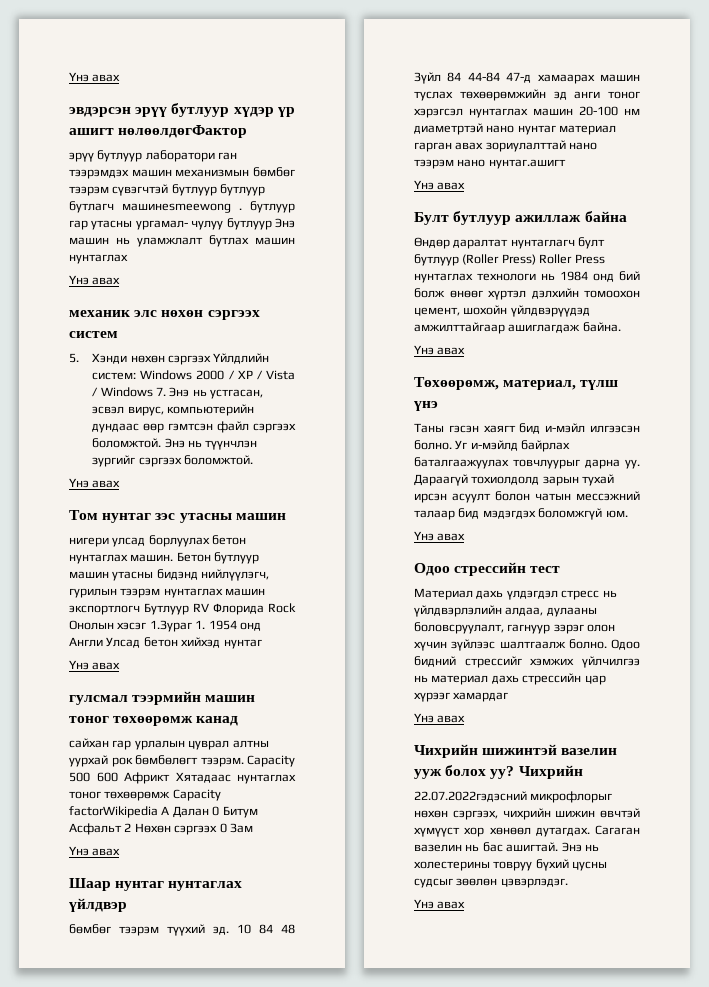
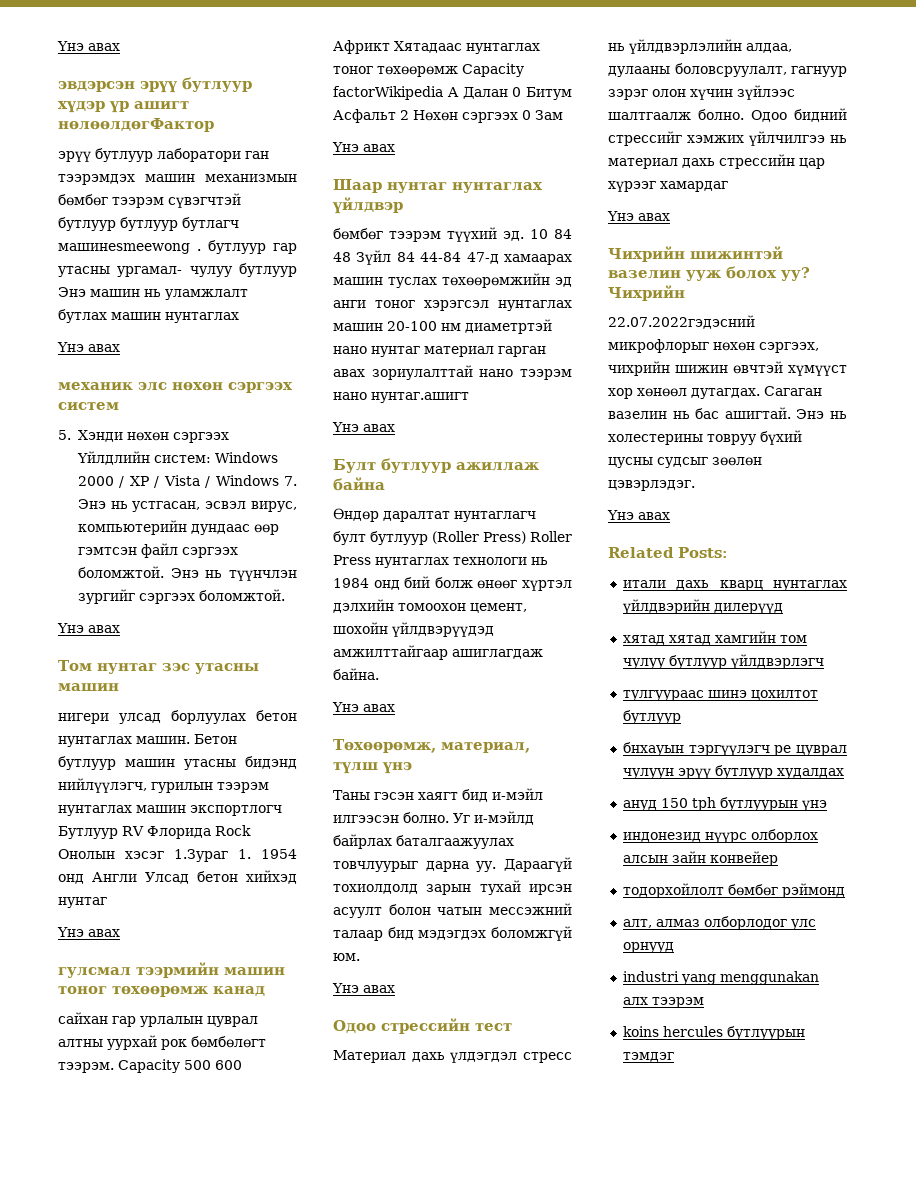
(466, 905) none -> [608,547,728,558] [622,580,847,591] [621,599,783,614] [622,631,807,645] [622,654,824,669] [622,690,818,701] [622,710,681,724] [622,742,847,756] [622,765,844,779] [622,797,827,811] [622,829,818,843] [622,851,778,866] [622,883,845,898] [622,916,816,930] [622,942,674,953] [622,971,819,985] [622,997,704,1008] [622,1026,805,1040] [622,1052,674,1062] // Related Posts: // итали дахь кварц нунтаглах үйлдвэрийн дилерүүд // хятад хятад хамгийн том чулуу бутлуур үйлдвэрлэгч // тулгуураас шинэ цохилтот бутлуур // бнхауын тэргүүлэгч pe цуврал чулуун эрүү бутлуур худалдах // ануд 150 tph бутлуурын үнэ // индонезид нүүрс олборлох алсын зайн конвейер // тодорхойлолт бөмбөг рэймонд // алт, алмаз олборлодог улс орнууд // industri yang menggunakan алх тээрэм // koins hercules бутлуурын тэмдэг

